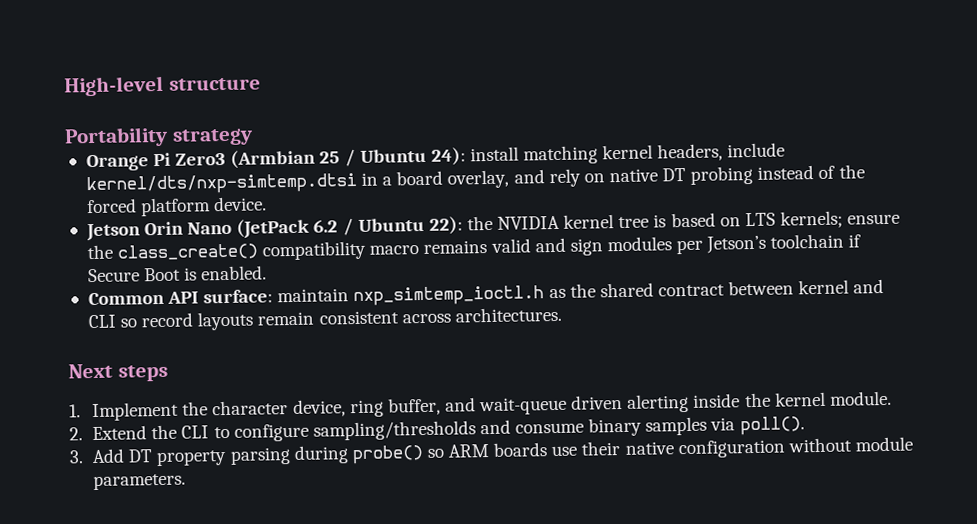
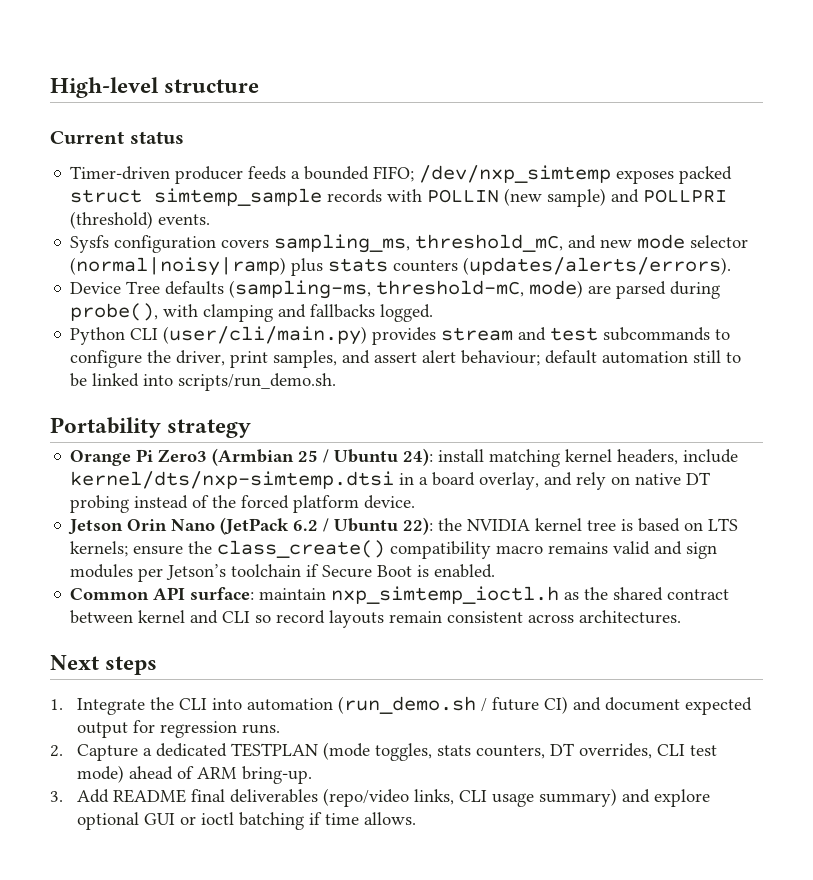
(261, 84) none -> [50,131,184,144] [70,165,733,184] [70,188,728,207] [70,211,211,229] [70,234,749,253] [70,257,732,276] [70,280,721,299] [70,303,434,322] [70,326,731,345] [70,350,742,368] [70,373,337,391] // Current status // Timer-driven producer feeds a bounded FIFO; /dev/nxp_simtemp exposes packed struct simtemp_sample records with POLLIN (new sample) and POLLPRI (threshold) events. // Sysfs configuration covers sampling_ms, threshold_mC, and new mode selector (normal|noisy|ramp) plus stats counters (updates/alerts/errors). // Device Tree defaults (sampling-ms, threshold-mC, mode) are parsed during probe(), with clamping and fallbacks logged. // Python CLI (user/cli/main.py) provides stream and test subcommands to configure the driver, print samples, and assert alert behaviour; default automation still to be linked into scripts/run_demo.sh.
[92,390,892,422] [69,416,805,442] [69,436,913,467] [93,473,187,491] Implement the character device, ring buffer, and wait-queue driven alerting inside the kernel module. // 2. Extend the CLI to configure sampling/thresholds and consume binary samples via poll(). // 3. Add DT property parsing during probe() so ARM boards use their native configuration without module parameters. -> [76,696,752,715] [76,720,280,738] [50,742,717,761] [76,765,312,784] [50,788,710,807] [76,812,416,830] Integrate the CLI into automation (run_demo.sh / future CI) and document expected output for regression runs. // 2. Capture a dedicated TESTPLAN (mode toggles, stats counters, DT overrides, CLI test mode) ahead of ARM bring-up. // 3. Add README final deliverables (repo/video links, CLI usage summary) and explore optional GUI or ioctl batching if time allows.

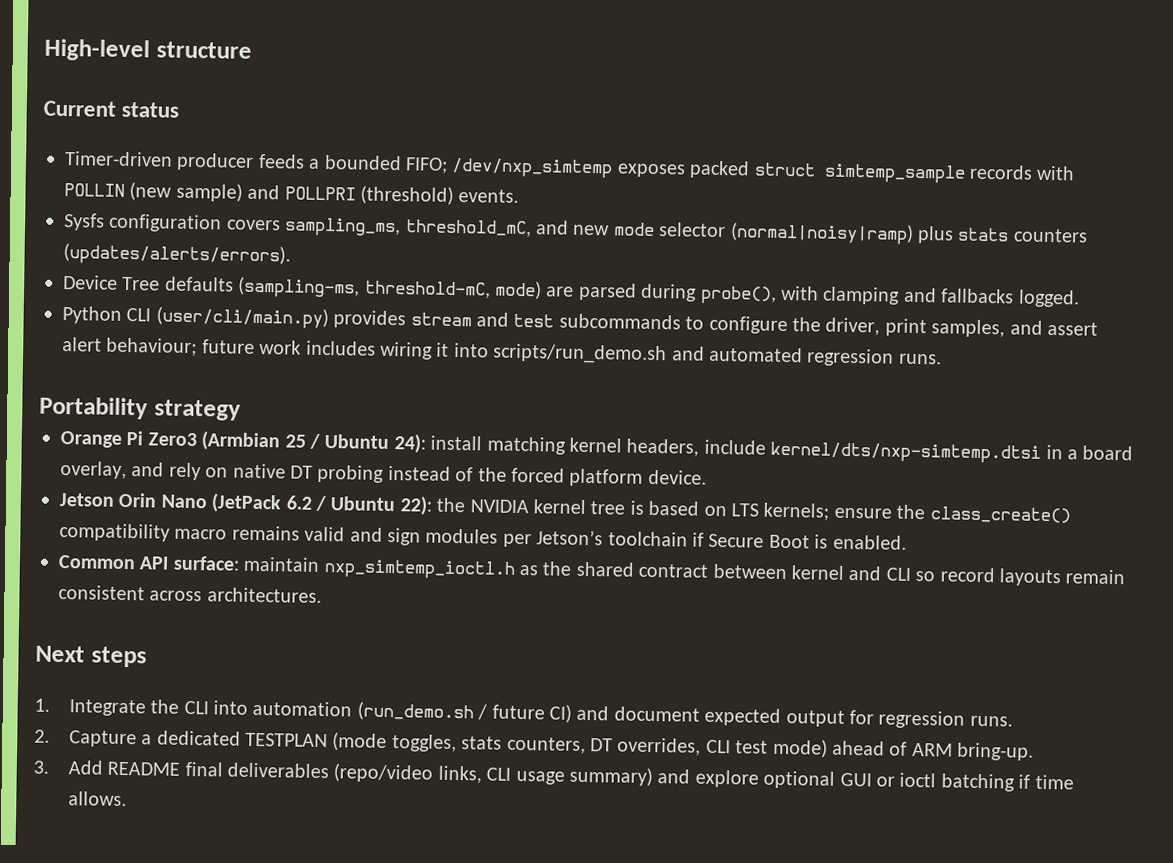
[545,350,742,364] [70,373,337,391] default automation still to be linked into scripts/run_demo.sh. -> [201,339,942,367] future work includes wiring it into scripts/run_demo.sh and automated regression runs.

